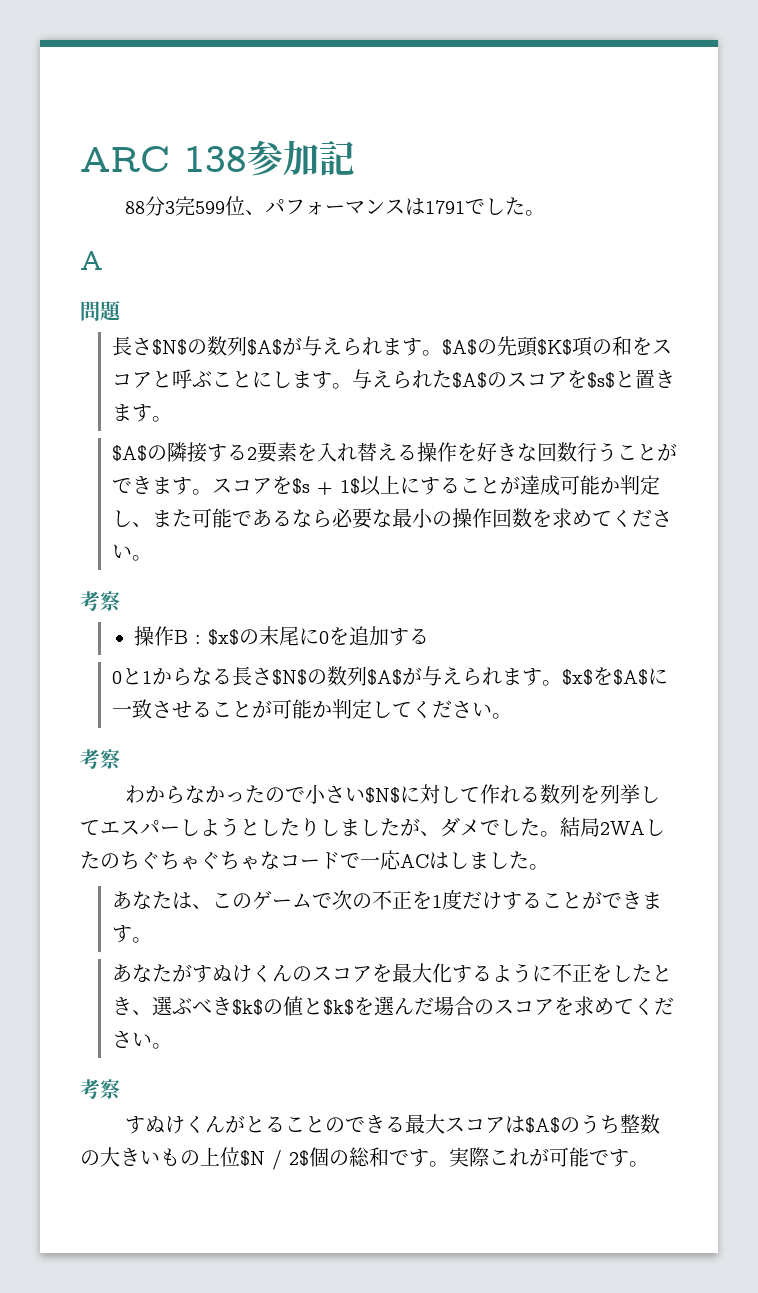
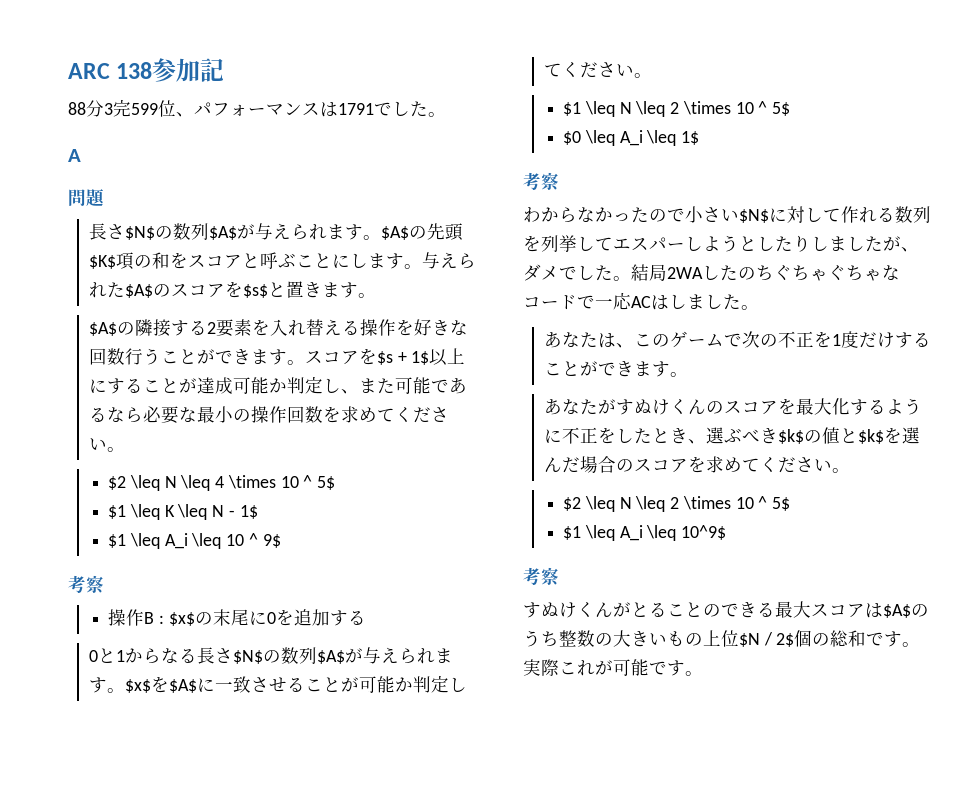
(152, 558) none -> [108,475,336,491] [108,504,258,520] [108,533,281,549] // $2 \leq N \leq 4 \times 10 ^ 5$ // $1 \leq K \leq N - 1$ // $1 \leq A_i \leq 10 ^ 9$
(512, 716) none -> [563,101,791,117] [563,130,700,146] // $1 \leq N \leq 2 \times 10 ^ 5$ // $0 \leq A_i \leq 1$
(172, 1046) none -> [563,496,791,512] [563,525,727,541] // $2 \leq N \leq 2 \times 10 ^ 5$ // $1 \leq A_i \leq 10^9$

